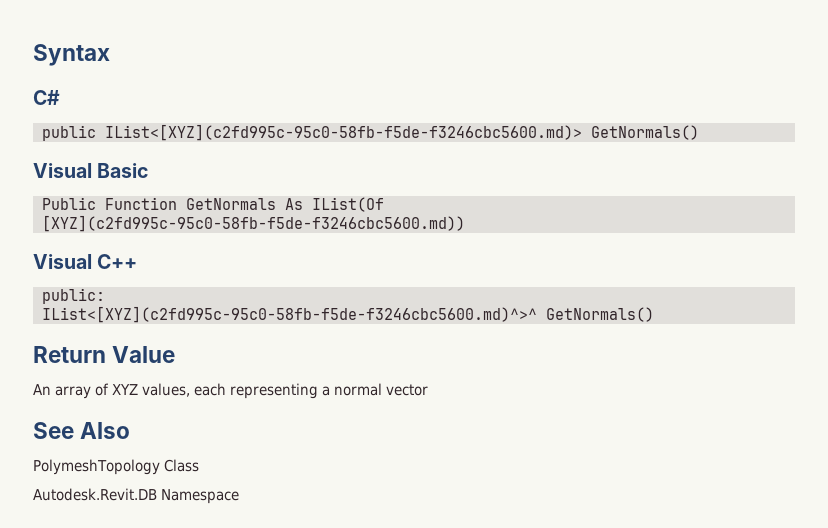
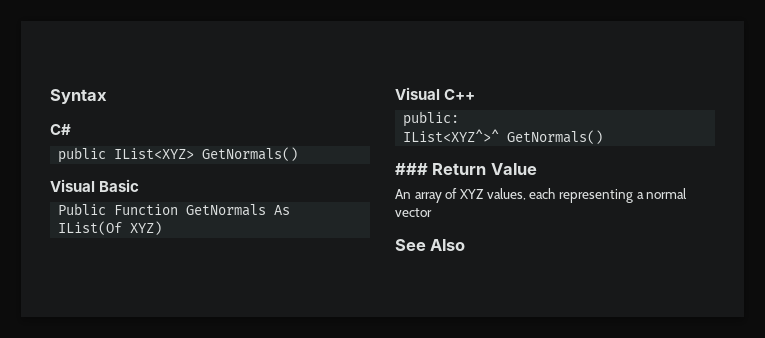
[104,124,582,141] IList<[XYZ](c2fd995c-95c0-58fb-f5de-f3246cbc5600.md)> -> [114,148,195,159] IList<XYZ>
[41,215,465,232] [XYZ](c2fd995c-95c0-58fb-f5de-f3246cbc5600.md)) -> [130,221,163,235] XYZ)
[41,306,654,323] IList<[XYZ](c2fd995c-95c0-58fb-f5de-f3246cbc5600.md)^>^ GetNormals() // -> [403,129,604,144] [395,163,428,175] IList<XYZ^>^ GetNormals() // ###
[33,459,199,475] [33,488,239,504] // PolymeshTopology Class // Autodesk.Revit.DB Namespace -> (466, 245) none

